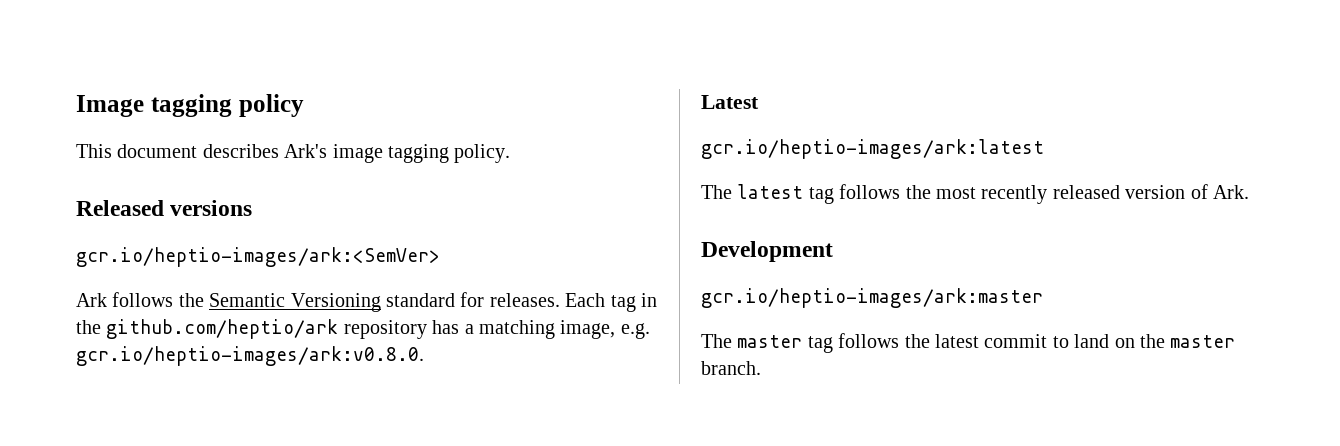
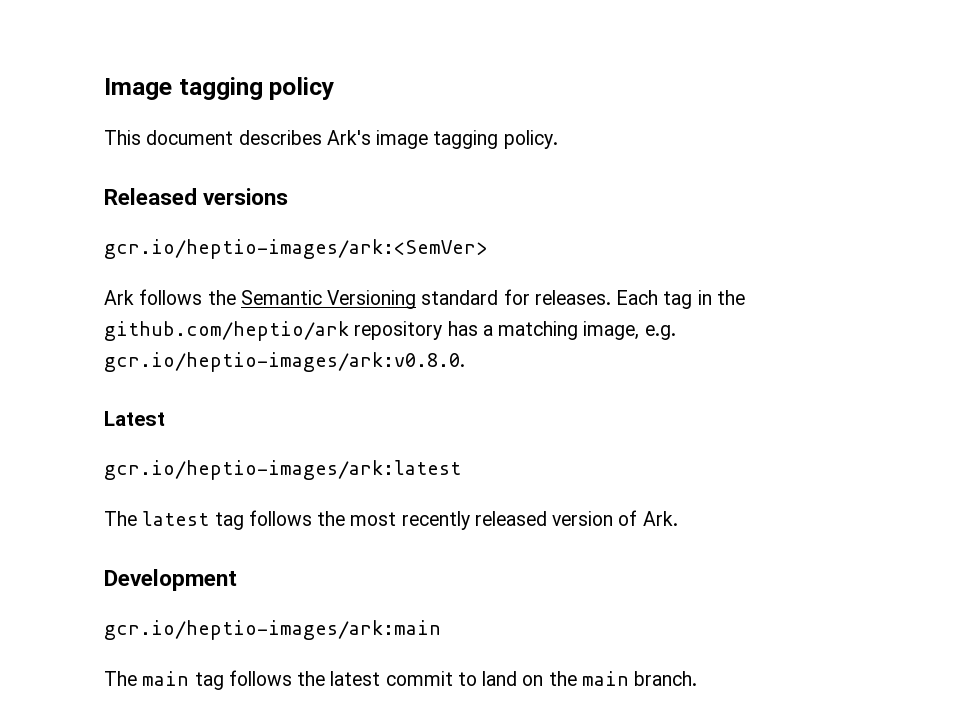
[701,288,1043,308] [701,334,803,348] gcr.io/heptio-images/ark:master // The master -> [104,620,441,640] [104,671,190,686] gcr.io/heptio-images/ark:main // The main
[1170,335,1236,348] master -> [581,671,629,686] main

